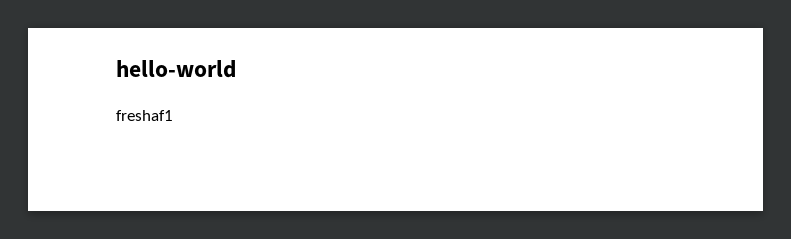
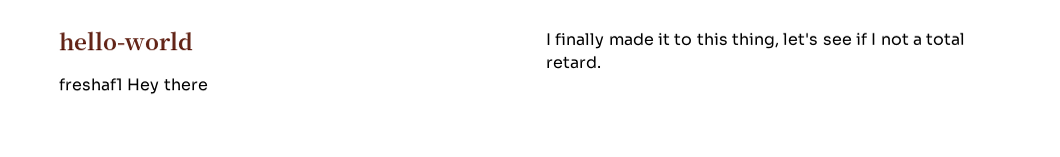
(173, 115) none -> [126,78,209,95] [545,32,966,49] [545,55,601,69] Hey there // I finally made it to this thing, let's see if I not a total retard.

